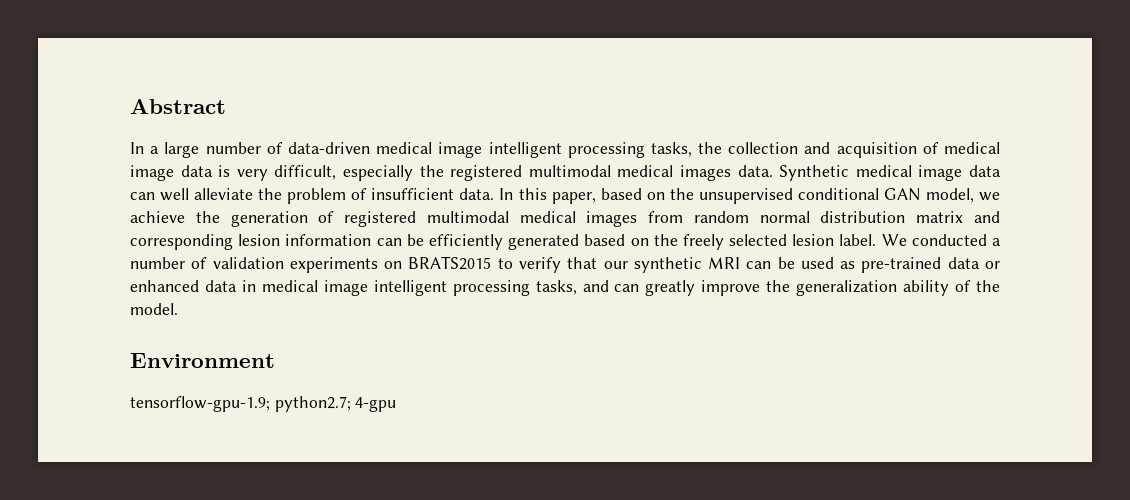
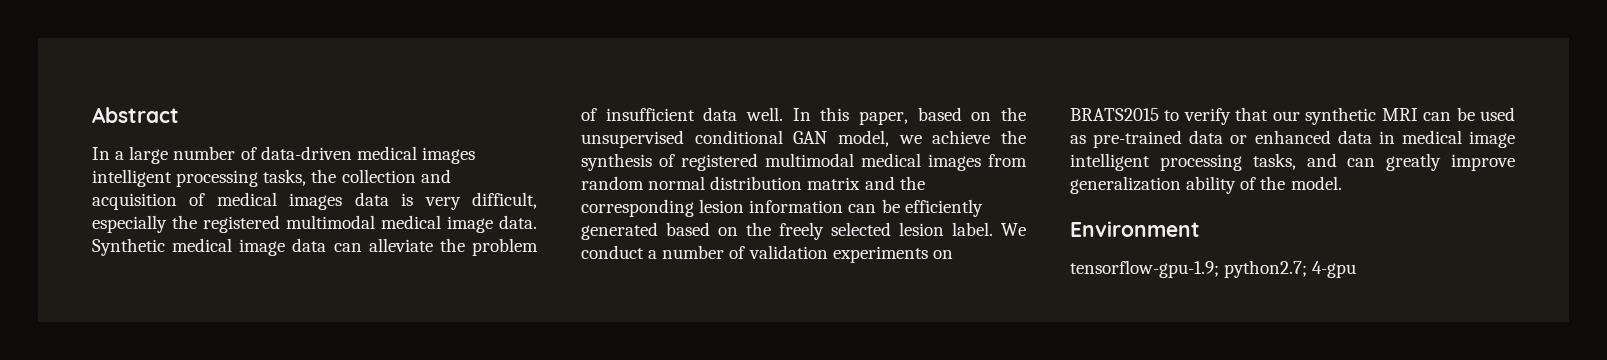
[438,142,483,158] image -> [421,147,475,164] images
[130,165,174,181] image -> [289,193,343,210] images
[680,165,732,181] images -> [447,216,493,233] image
[160,188,190,201] well -> (362, 247) none
[459,188,495,200] data. -> [703,107,783,121] data well.
[230,211,308,227] generation -> [581,153,652,171] synthesis
(1000, 217) none -> [899,176,925,190] the
[911,234,987,246] conducted -> [581,245,644,259] conduct
[766,280,791,292] the -> (1515, 162) none

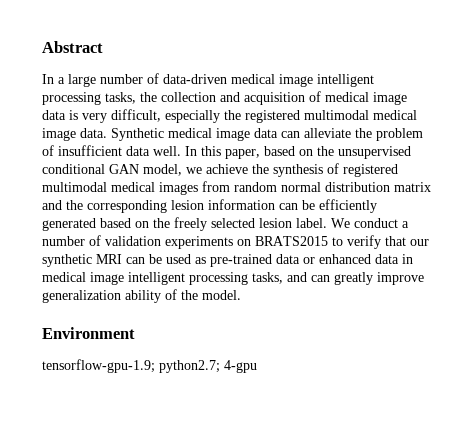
[421,147,475,164] images -> [279,74,313,87] image
[289,193,343,210] images -> [373,92,407,105] image

